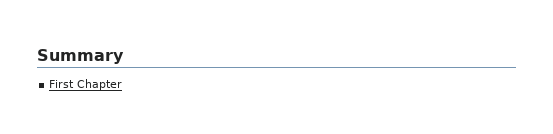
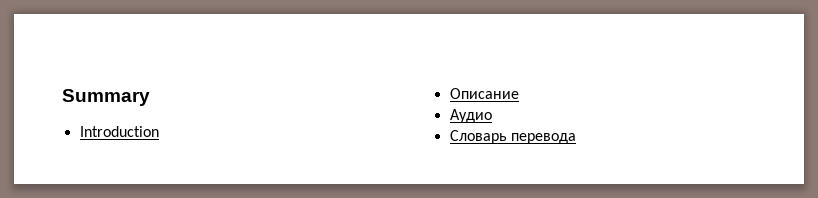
[49,79,123,90] First Chapter -> [79,126,159,137] [449,88,519,99] [449,109,492,123] [449,130,576,144] Introduction // Описание // Аудио // Словарь перевода

